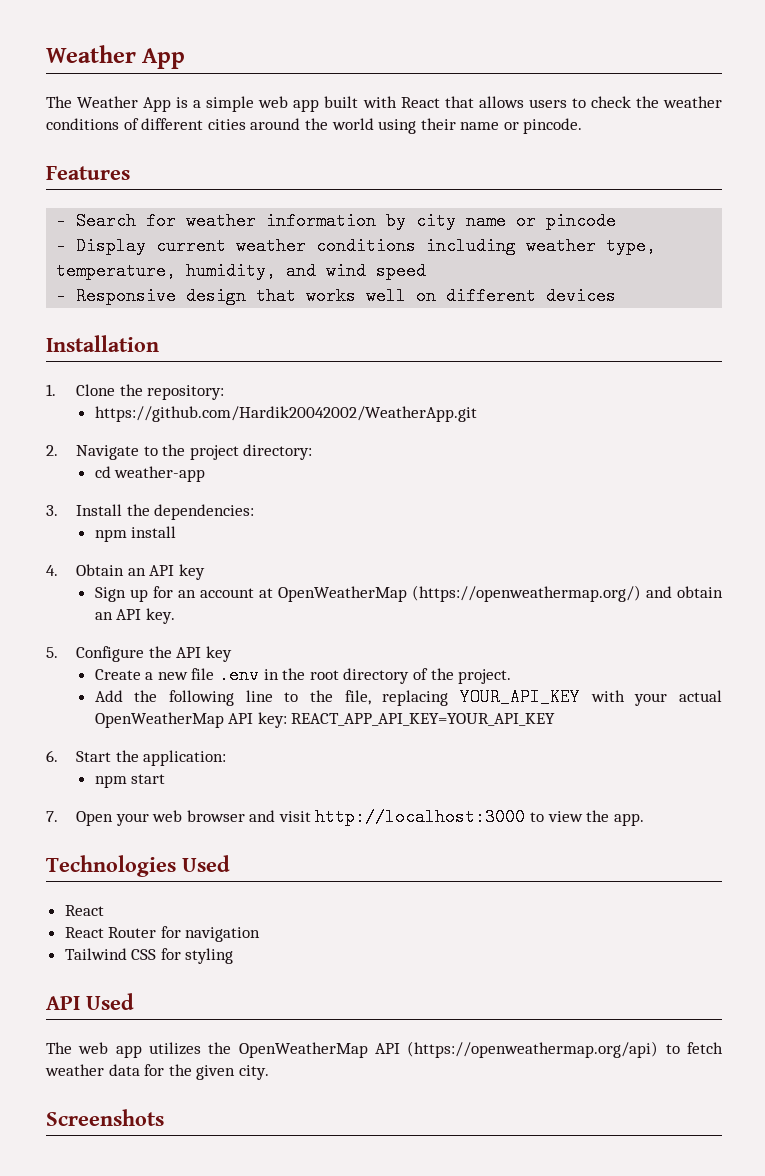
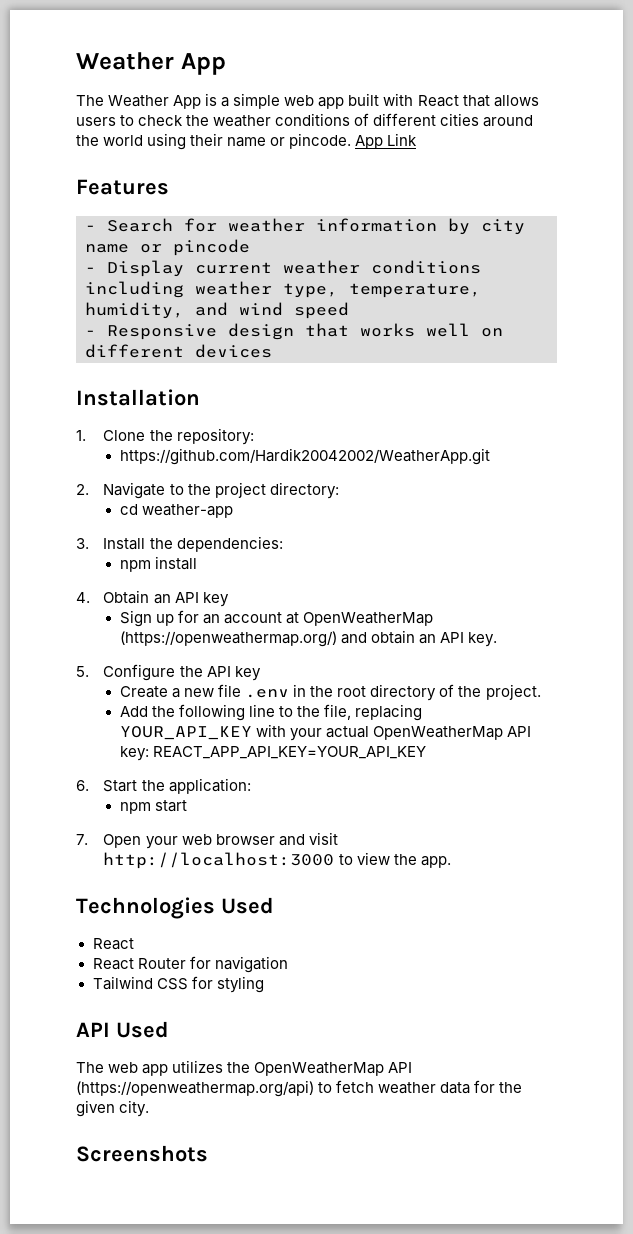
(583, 126) none -> [355,133,418,149] App Link

